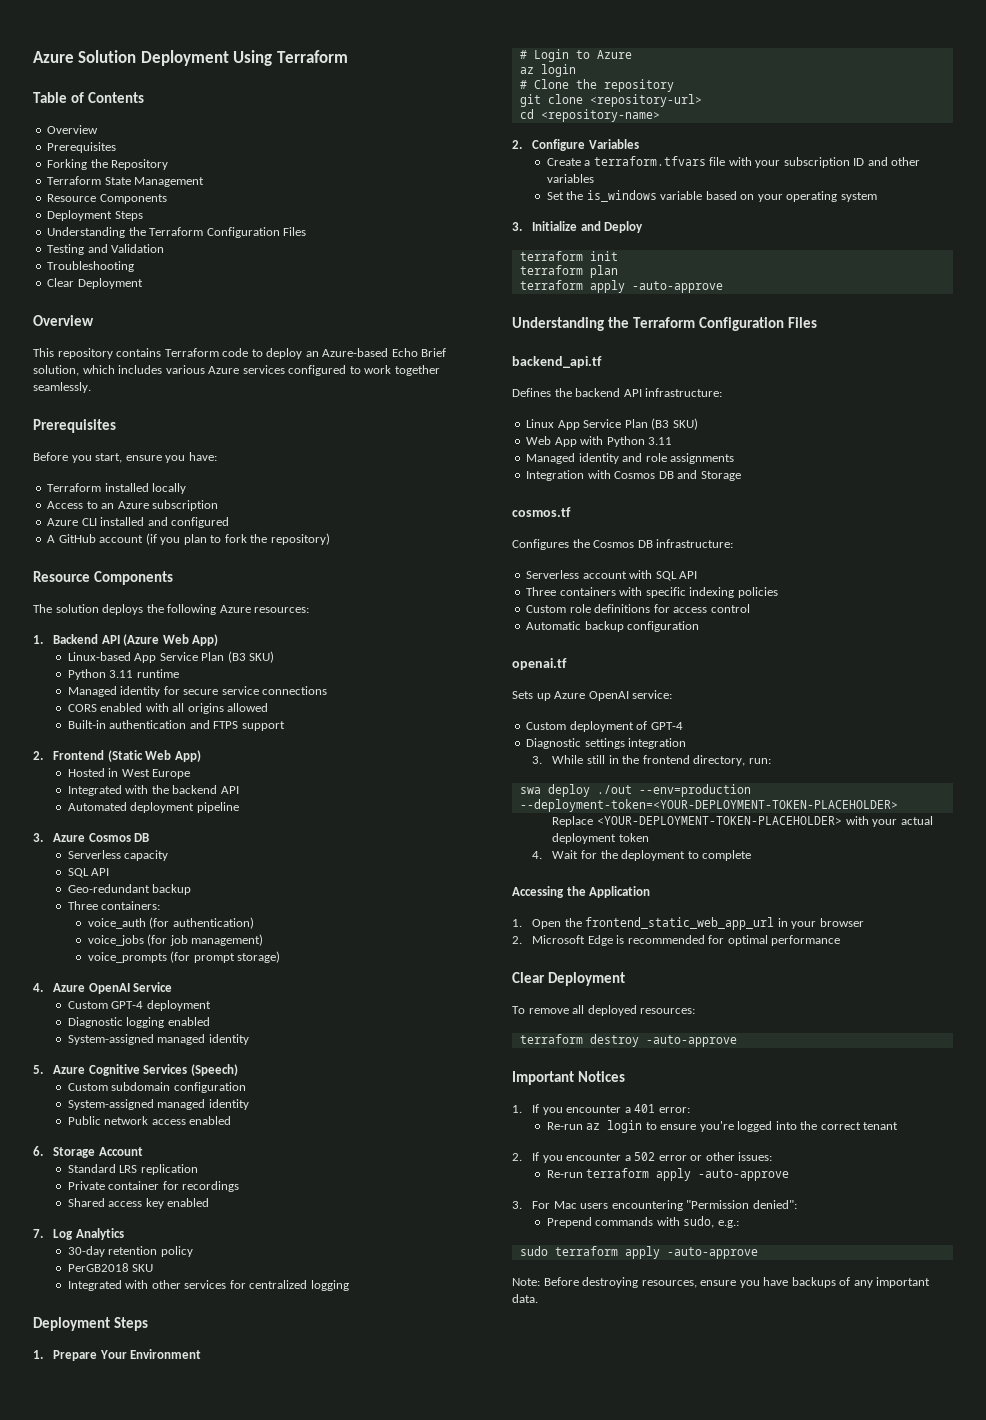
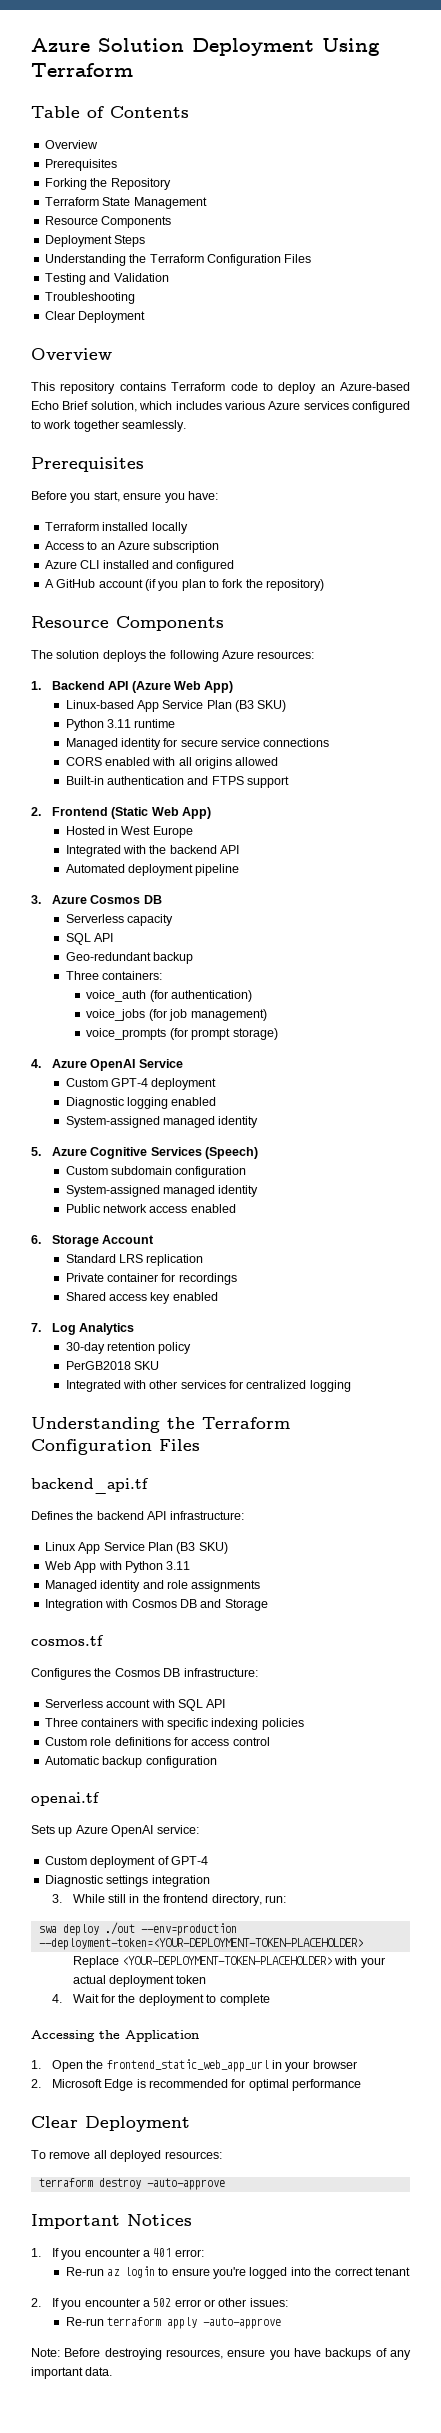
[33,1317,149,1331] [33,1349,202,1361] [519,49,632,62] [519,64,576,77] [519,79,674,92] [519,94,702,107] [519,109,660,122] [512,139,639,151] [546,156,921,168] [546,174,594,183] [546,190,877,202] [512,221,644,233] [519,251,618,261] [519,265,618,278] [519,280,723,293] // Deployment Steps // 1. Prepare Your Environment // # Login to Azure // az login // # Clone the repository // git clone <repository-url> // cd <repository-name> // 2. Configure Variables // Create a terraform.tfvars file with your subscription ID and other variables // Set the is_windows variable based on your operating system // 3. Initialize and Deploy // terraform init // terraform plan // terraform apply -auto-approve -> (351, 1386) none
[512,1200,797,1211] [546,1216,739,1228] [519,1246,758,1259] // 3. For Mac users encountering "Permission denied": // Prepend commands with sudo, e.g.: // sudo terraform apply -auto-approve -> (281, 2323) none

